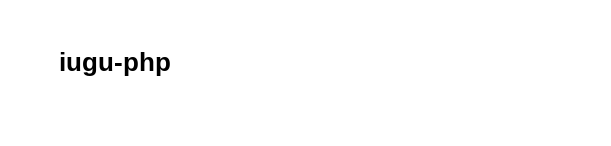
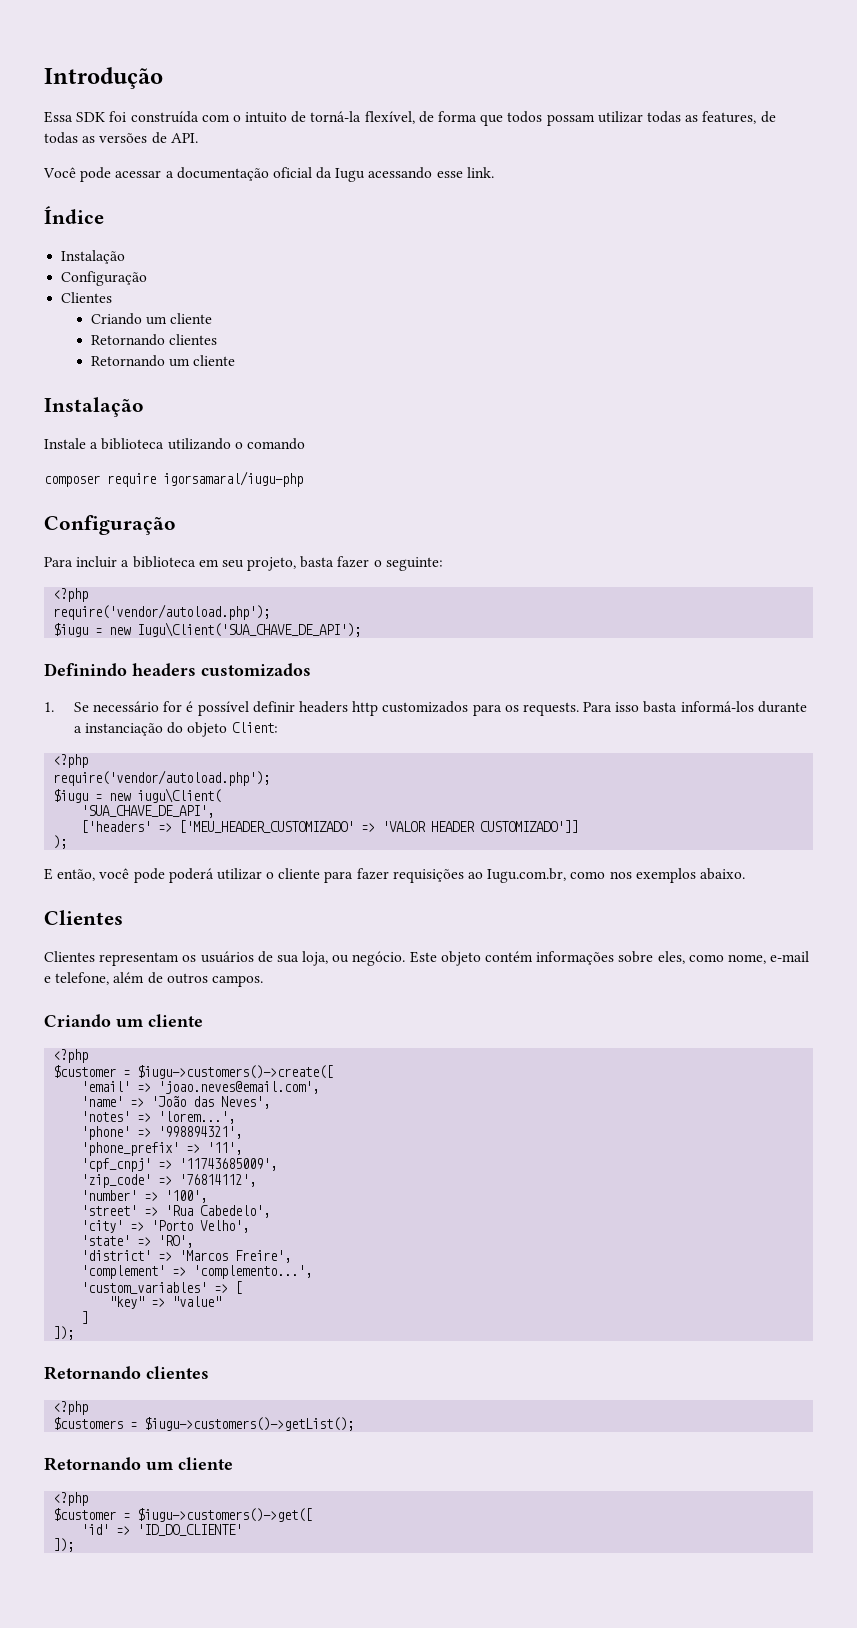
[59,52,171,76] iugu-php -> [44,67,163,89] [44,111,776,126] [44,132,198,144] [43,167,494,182] [44,206,104,224] [61,250,126,264] [61,271,148,286] [61,292,113,303] [90,313,213,325] [90,334,218,346] [90,355,236,367] [44,397,144,417] [44,438,305,450] [44,471,303,487] [44,515,176,535] [44,556,443,571] [53,588,89,602] [53,604,271,620] [53,622,362,637] [44,663,311,677] [44,701,807,716] [73,722,278,737] [53,754,89,768] [53,770,271,786] [53,788,222,803] [81,805,215,818] [81,820,579,833] [53,835,68,849] [44,868,745,883] [44,910,123,925] [44,951,810,966] [44,972,263,987] [44,1014,203,1027] [53,1049,89,1063] [53,1065,334,1079] [81,1081,320,1094] [81,1096,271,1109] [81,1111,236,1124] [81,1126,243,1140] [81,1142,243,1156] [81,1158,278,1172] [81,1174,257,1188] [81,1190,208,1203] [81,1205,271,1218] [81,1220,250,1233] [81,1235,194,1248] [81,1250,292,1263] [81,1265,313,1279] [81,1281,243,1294] [109,1296,222,1309] [81,1311,89,1324] [53,1326,75,1340] [44,1366,209,1380] [53,1401,89,1415] [53,1417,355,1431] [44,1457,233,1471] [53,1492,89,1506] [53,1508,313,1522] [81,1524,243,1536] [53,1538,75,1552] Introdução // Essa SDK foi construída com o intuito de torná-la flexível, de forma que todos possam utilizar todas as features, de todas as versões de API. // Você pode acessar a documentação oficial da Iugu acessando esse link. // Índice // Instalação // Configuração // Clientes // Criando um cliente // Retornando clientes // Retornando um cliente // Instalação // Instale a biblioteca utilizando o comando // composer require igorsamaral/iugu-php // Configuração // Para incluir a biblioteca em seu projeto, basta fazer o seguinte: // <?php // require('vendor/autoload.php'); // $iugu = new Iugu\Client('SUA_CHAVE_DE_API'); // Definindo headers customizados // 1. Se necessário for é possível definir headers http customizados para os requests. Para isso basta informá-los durante a instanciação do objeto Client: // <?php // require('vendor/autoload.php'); // $iugu = new iugu\Client( // 'SUA_CHAVE_DE_API', // ['headers' => ['MEU_HEADER_CUSTOMIZADO' => 'VALOR HEADER CUSTOMIZADO']] // ); // E então, você pode poderá utilizar o cliente para fazer requisições ao Iugu.com.br, como nos exemplos abaixo. // Clientes // Clientes representam os usuários de sua loja, ou negócio. Este objeto contém informações sobre eles, como nome, e-mail e telefone, além de outros campos. // Criando um cliente // <?php // $customer = $iugu->customers()->create([ // 'email' => 'joao.neves@email.com', // 'name' => 'João das Neves', // 'notes' => 'lorem...', // 'phone' => '998894321', // 'phone_prefix' => '11', // 'cpf_cnpj' => '11743685009', // 'zip_code' => '76814112', // 'number' => '100', // 'street' => 'Rua Cabedelo', // 'city' => 'Porto Velho', // 'state' => 'RO', // 'district' => 'Marcos Freire', // 'complement' => 'complemento...', // 'custom_variables' => [ // "key" => "value" // ] // ]); // Retornando clientes // <?php // $customers = $iugu->customers()->getList(); // Retornando um cliente // <?php // $customer = $iugu->customers()->get([ // 'id' => 'ID_DO_CLIENTE' // ]);

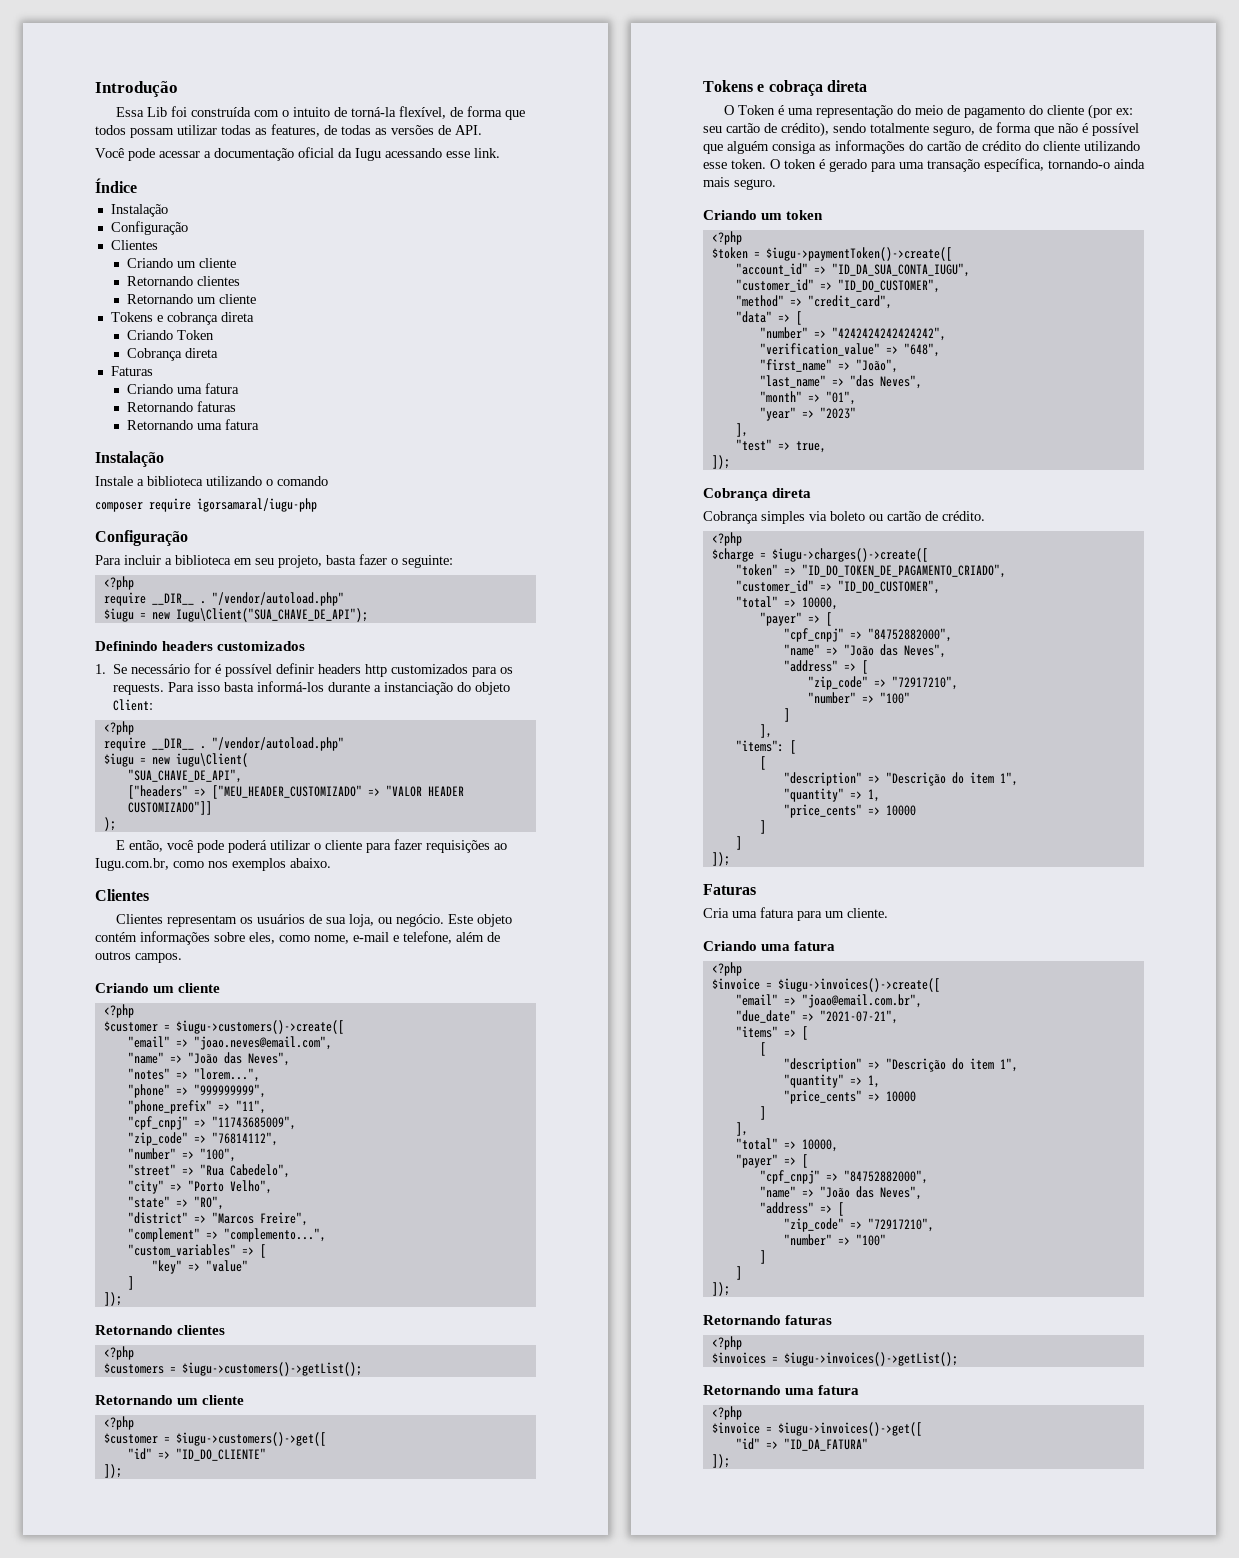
[76,112,106,122] SDK -> [147,107,168,117] Lib
(236, 360) none -> [110,312,254,325] [127,330,215,340] [127,348,219,361] [110,366,153,376] [127,383,240,394] [127,401,237,412] [127,419,260,430] // Tokens e cobrança direta // Criando Token // Cobrança direta // Faturas // Criando uma fatura // Retornando faturas // Retornando uma fatura
[53,604,271,620] [53,622,362,637] require('vendor/autoload.php'); // $iugu = new Iugu\Client('SUA_CHAVE_DE_API'); -> [103,592,344,606] [103,608,368,622] require __DIR__ . "/vendor/autoload.php" // $iugu = new Iugu\Client("SUA_CHAVE_DE_API");
[53,770,271,786] require('vendor/autoload.php'); -> [103,737,344,751] require __DIR__ . "/vendor/autoload.php"
[81,805,215,818] [81,820,579,833] 'SUA_CHAVE_DE_API', // ['headers' => ['MEU_HEADER_CUSTOMIZADO' => 'VALOR HEADER CUSTOMIZADO']] -> [127,769,242,783] [127,785,464,799] [127,801,212,815] "SUA_CHAVE_DE_API", // ["headers" => ["MEU_HEADER_CUSTOMIZADO" => "VALOR HEADER CUSTOMIZADO"]]
[81,1081,320,1094] [81,1096,271,1109] [81,1111,236,1124] [81,1126,243,1140] [81,1142,243,1156] [81,1158,278,1172] [81,1174,257,1188] [81,1190,208,1203] [81,1205,271,1218] [81,1220,250,1233] [81,1235,194,1248] [81,1250,292,1263] [81,1265,313,1279] [81,1282,208,1294] 'email' => 'joao.neves@email.com', // 'name' => 'João das Neves', // 'notes' => 'lorem...', // 'phone' => '998894321', // 'phone_prefix' => '11', // 'cpf_cnpj' => '11743685009', // 'zip_code' => '76814112', // 'number' => '100', // 'street' => 'Rua Cabedelo', // 'city' => 'Porto Velho', // 'state' => 'RO', // 'district' => 'Marcos Freire', // 'complement' => 'complemento...', // 'custom_variables' -> [127,1036,332,1050] [127,1052,290,1066] [127,1068,260,1082] [127,1084,266,1098] [127,1100,266,1114] [127,1116,296,1130] [127,1132,278,1146] [127,1148,236,1162] [127,1164,290,1178] [127,1180,272,1194] [127,1196,224,1210] [127,1212,308,1226] [127,1228,326,1242] [127,1244,236,1257] "email" => "joao.neves@email.com", // "name" => "João das Neves", // "notes" => "lorem...", // "phone" => "999999999", // "phone_prefix" => "11", // "cpf_cnpj" => "11743685009", // "zip_code" => "76814112", // "number" => "100", // "street" => "Rua Cabedelo", // "city" => "Porto Velho", // "state" => "RO", // "district" => "Marcos Freire", // "complement" => "complemento...", // "custom_variables"
[81,1524,243,1536] 'id' => 'ID_DO_CLIENTE' -> [127,1448,266,1461] [103,1464,122,1478] [703,80,867,96] [724,104,1134,119] [703,122,1139,137] [703,140,1140,154] [703,158,1145,172] [703,177,776,190] [703,210,824,220] [711,231,742,245] [711,247,952,261] [735,263,970,277] [735,279,940,293] [735,295,892,309] [735,311,802,325] [759,327,946,341] [759,343,940,357] [759,359,898,373] [759,375,922,389] [759,391,856,405] [759,407,856,421] [735,423,748,437] [735,439,826,453] [711,455,730,469] [703,488,812,501] [703,511,985,524] [711,532,742,546] [711,548,928,562] [735,564,1006,578] [735,580,940,594] [735,596,838,610] [759,612,832,626] [783,628,952,642] [783,644,946,658] [783,660,868,674] [807,676,958,690] [807,692,910,704] [783,708,790,722] [759,724,772,738] [735,740,796,754] [759,756,766,770] [783,772,1018,786] [783,788,880,802] [783,804,916,818] [759,820,766,834] [735,836,742,850] [711,852,730,866] [703,884,756,895] [703,907,888,921] [703,941,836,951] [711,962,742,976] [711,978,940,992] [735,994,922,1008] [735,1010,898,1024] [735,1026,808,1040] [759,1042,766,1056] [783,1058,1018,1072] [783,1074,880,1088] [783,1090,916,1104] [759,1106,766,1120] [735,1122,748,1136] [735,1138,838,1152] [735,1154,808,1168] [759,1170,928,1184] [759,1186,922,1200] [759,1202,844,1216] [783,1218,934,1232] [783,1234,886,1246] [759,1250,766,1264] [735,1266,742,1280] [711,1282,730,1296] [703,1315,833,1325] [711,1336,742,1350] [711,1352,958,1366] [703,1385,860,1395] [711,1406,742,1420] [711,1422,922,1436] [735,1438,868,1451] "id" => "ID_DO_CLIENTE" // ]); // Tokens e cobraça direta // O Token é uma representação do meio de pagamento do cliente (por ex: seu cartão de crédito), sendo totalmente seguro, de forma que não é possível que alguém consiga as informações do cartão de crédito do cliente utilizando esse token. O token é gerado para uma transação específica, tornando-o ainda mais seguro. // Criando um token // <?php // $token = $iugu->paymentToken()->create([ // "account_id" => "ID_DA_SUA_CONTA_IUGU", // "customer_id" => "ID_DO_CUSTOMER", // "method" => "credit_card", // "data" => [ // "number" => "4242424242424242", // "verification_value" => "648", // "first_name" => "João", // "last_name" => "das Neves", // "month" => "01", // "year" => "2023" // ], // "test" => true, // ]); // Cobrança direta // Cobrança simples via boleto ou cartão de crédito. // <?php // $charge = $iugu->charges()->create([ // "token" => "ID_DO_TOKEN_DE_PAGAMENTO_CRIADO", // "customer_id" => "ID_DO_CUSTOMER", // "total" => 10000, // "payer" => [ // "cpf_cnpj" => "84752882000", // "name" => "João das Neves", // "address" => [ // "zip_code" => "72917210", // "number" => "100" // ] // ], // "items": [ // [ // "description" => "Descrição do item 1", // "quantity" => 1, // "price_cents" => 10000 // ] // ] // ]); // Faturas // Cria uma fatura para um cliente. // Criando uma fatura // <?php // $invoice = $iugu->invoices()->create([ // "email" => "joao@email.com.br", // "due_date" => "2021-07-21", // "items" => [ // [ // "description" => "Descrição do item 1", // "quantity" => 1, // "price_cents" => 10000 // ] // ], // "total" => 10000, // "payer" => [ // "cpf_cnpj" => "84752882000", // "name" => "João das Neves", // "address" => [ // "zip_code" => "72917210", // "number" => "100" // ] // ] // ]); // Retornando faturas // <?php // $invoices = $iugu->invoices()->getList(); // Retornando uma fatura // <?php // $invoice = $iugu->invoices()->get([ // "id" => "ID_DA_FATURA"

